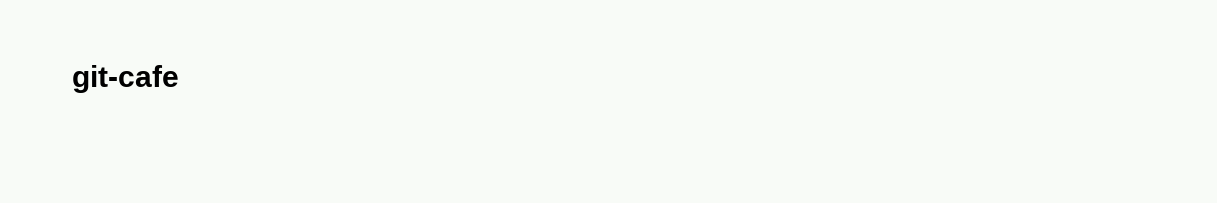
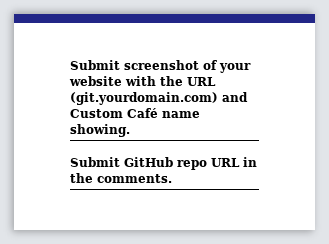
[72,65,179,93] git-cafe -> [70,60,251,73] [69,76,216,86] [70,92,248,105] [70,108,200,118] [70,124,130,137] [70,157,257,170] [70,173,172,183] Submit screenshot of your website with the URL (git.yourdomain.com) and Custom Café name showing. // Submit GitHub repo URL in the comments.

